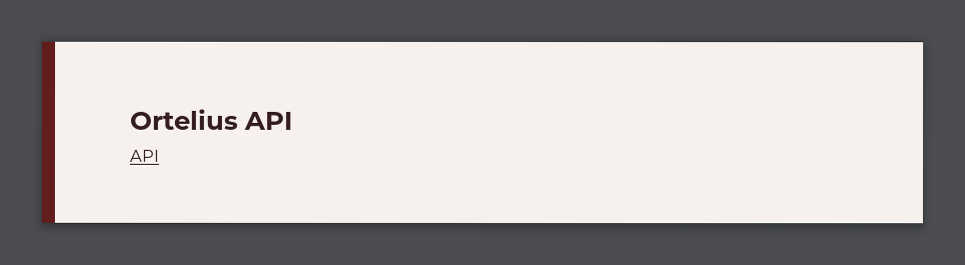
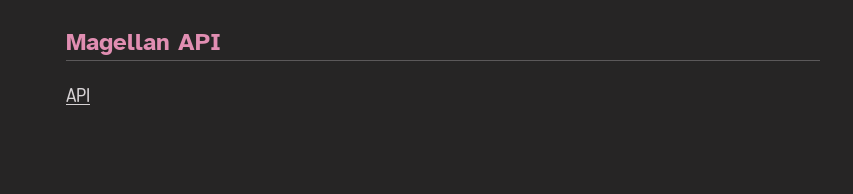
[130,108,239,130] Ortelius -> [66,34,170,55] Magellan

